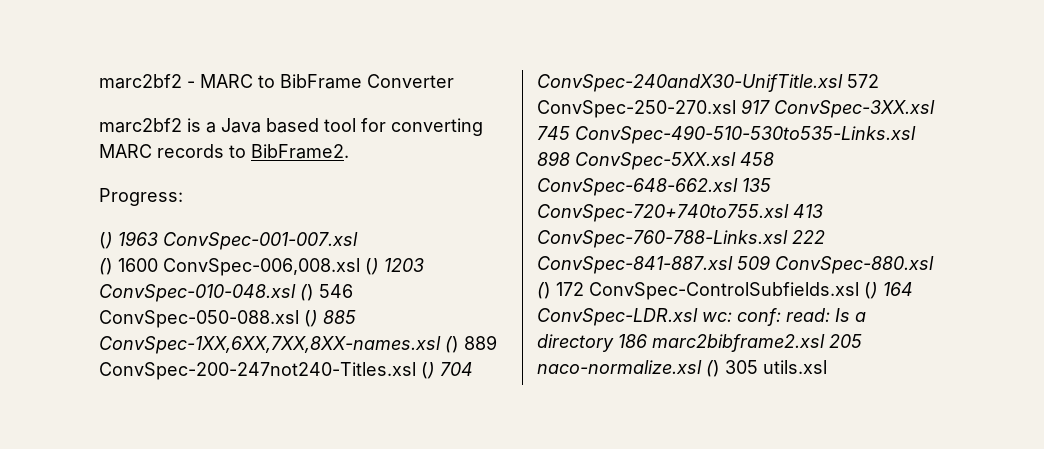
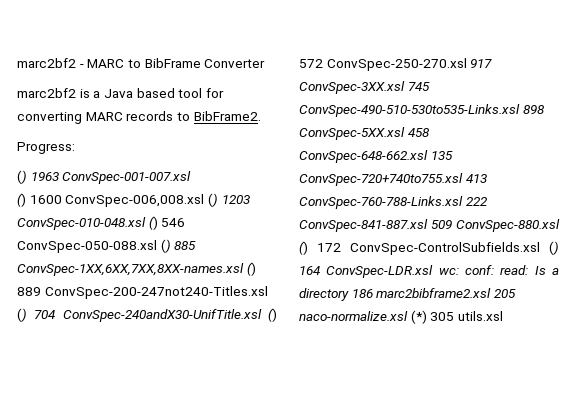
(843, 83) none -> [268,308,277,322] ()
[706,360,720,377] () -> [410,310,427,324] (*)

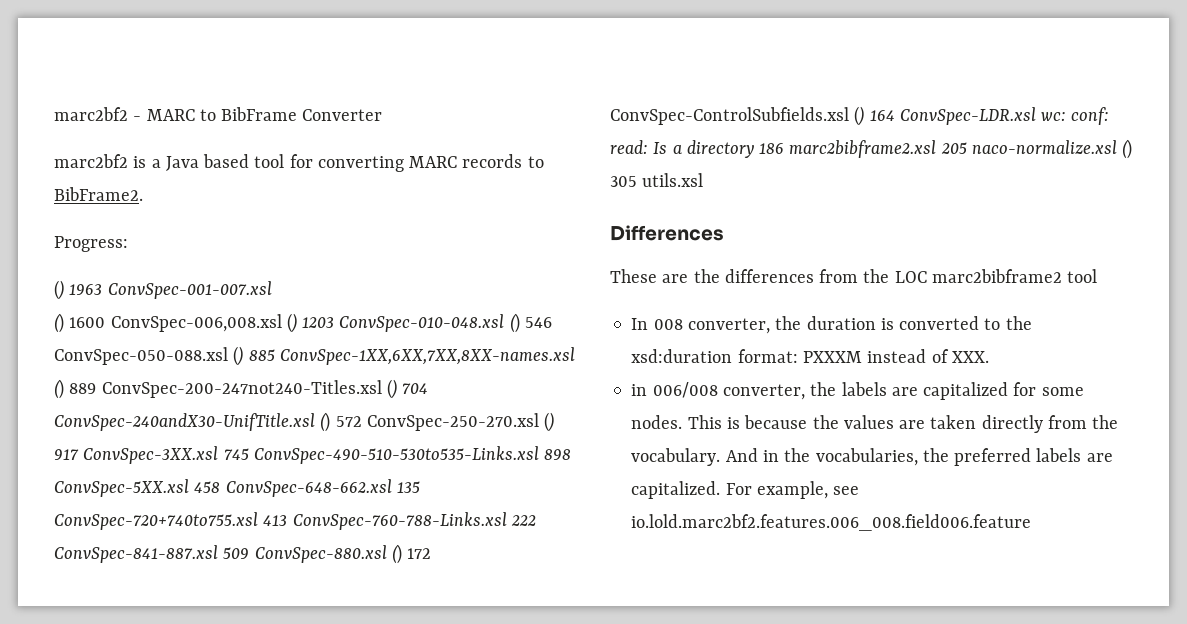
(467, 64) none -> [544,412,555,432] ()
[410,310,427,324] (*) -> [1122,139,1133,159] ()
(503, 316) none -> [610,225,724,241] [610,269,1098,283] [631,316,1032,334] [631,349,989,363] [631,382,1084,400] [631,415,1119,433] [631,448,1113,466] [631,481,860,499] [631,514,1032,531] // Differences // These are the differences from the LOC marc2bibframe2 tool // In 008 converter, the duration is converted to the xsd:duration format: PXXXM instead of XXX. // in 006/008 converter, the labels are capitalized for some nodes. This is because the values are taken directly from the vocabulary. And in the vocabularies, the preferred labels are capitalized. For example, see io.lold.marc2bf2.features.006_008.field006.feature

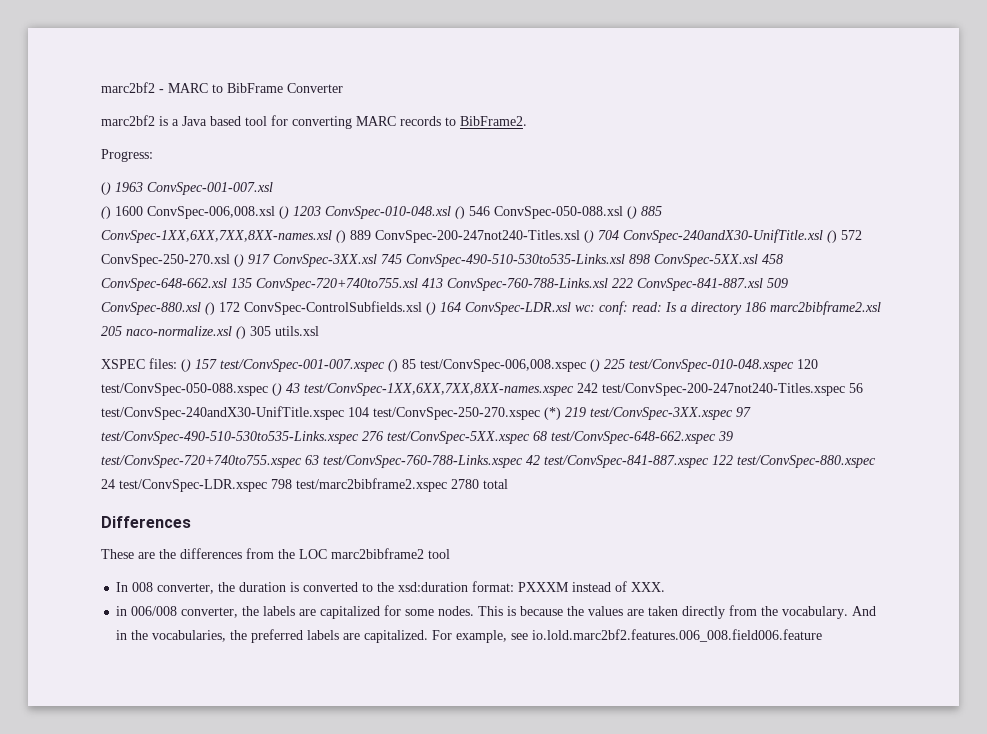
(704, 180) none -> [101,358,818,372] [101,383,863,396] [101,406,751,420] [101,431,733,444] [101,455,876,468] [101,478,508,492] // XSPEC files: () 157 test/ConvSpec-001-007.xspec () 85 test/ConvSpec-006,008.xspec () 225 test/ConvSpec-010-048.xspec 120 test/ConvSpec-050-088.xspec () 43 test/ConvSpec-1XX,6XX,7XX,8XX-names.xspec 242 test/ConvSpec-200-247not240-Titles.xspec 56 test/ConvSpec-240andX30-UnifTitle.xspec 104 test/ConvSpec-250-270.xspec (*) 219 test/ConvSpec-3XX.xspec 97 test/ConvSpec-490-510-530to535-Links.xspec 276 test/ConvSpec-5XX.xspec 68 test/ConvSpec-648-662.xspec 39 test/ConvSpec-720+740to755.xspec 63 test/ConvSpec-760-788-Links.xspec 42 test/ConvSpec-841-887.xspec 122 test/ConvSpec-880.xspec 24 test/ConvSpec-LDR.xspec 798 test/marc2bibframe2.xspec 2780 total

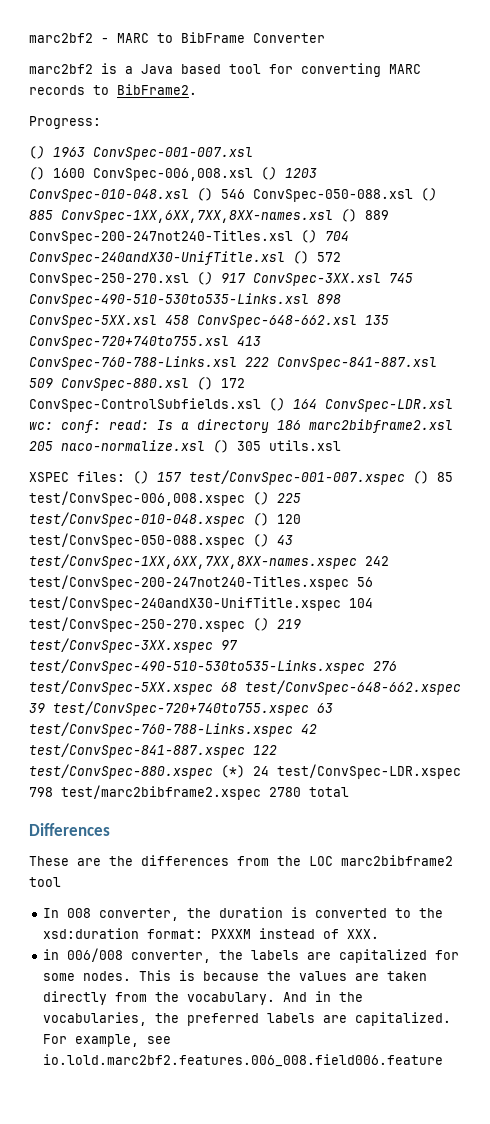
(794, 365) none -> [253,513,269,526] ()
[544,407,561,420] (*) -> [253,618,269,631] ()
(876, 461) none -> [221,765,245,778] (*)

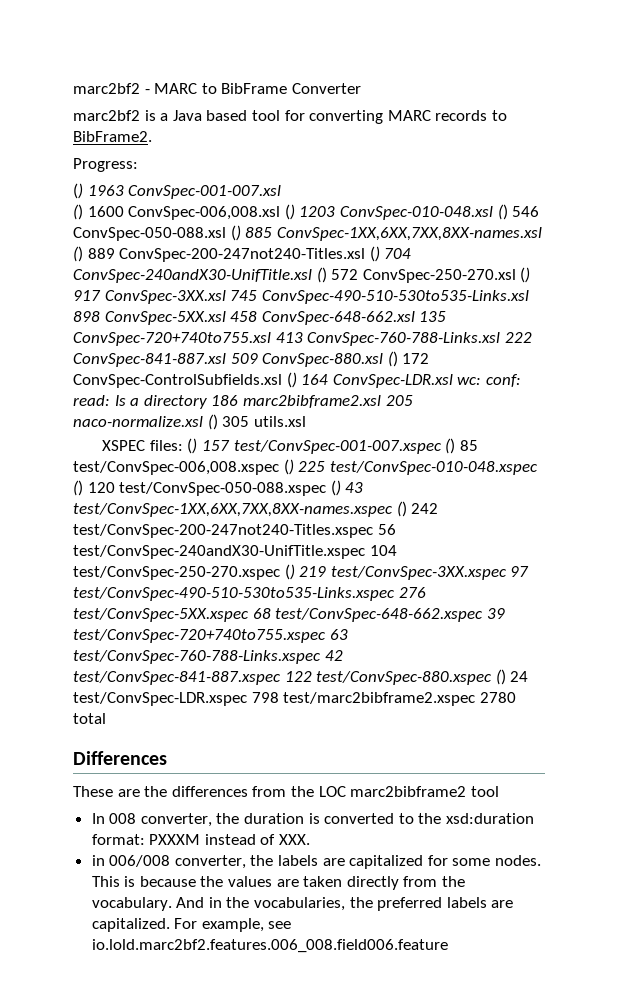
(357, 561) none -> [396,501,407,517] ()
[221,765,245,778] (*) -> [495,669,506,685] ()

